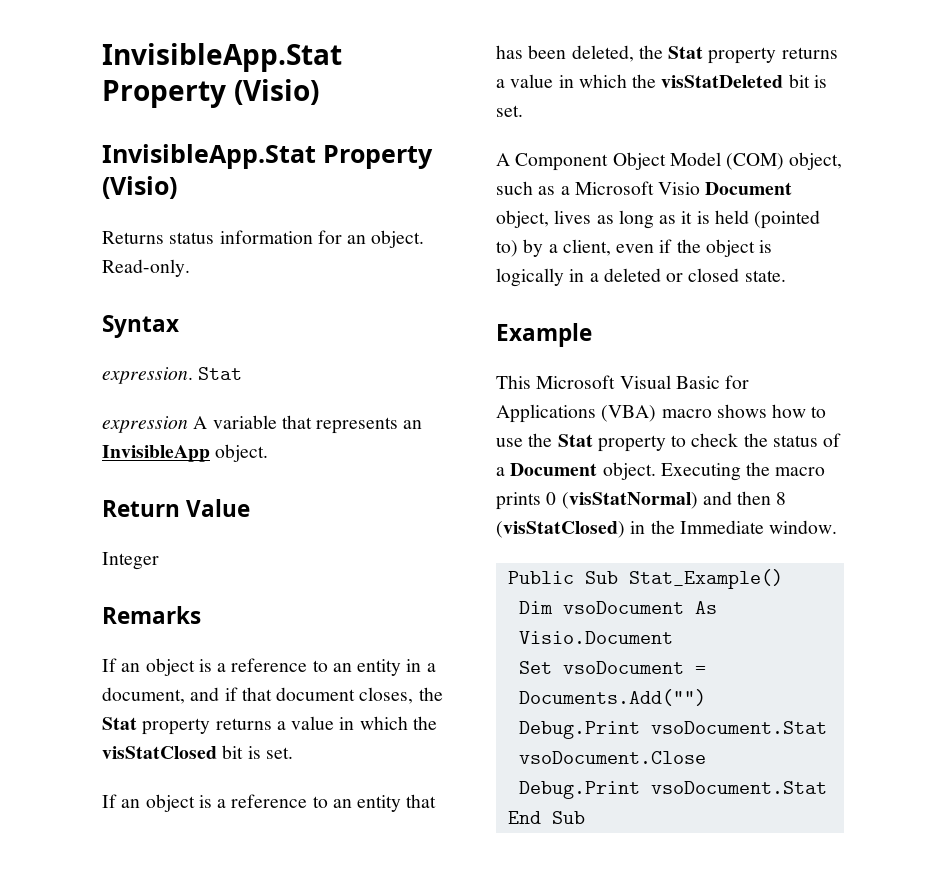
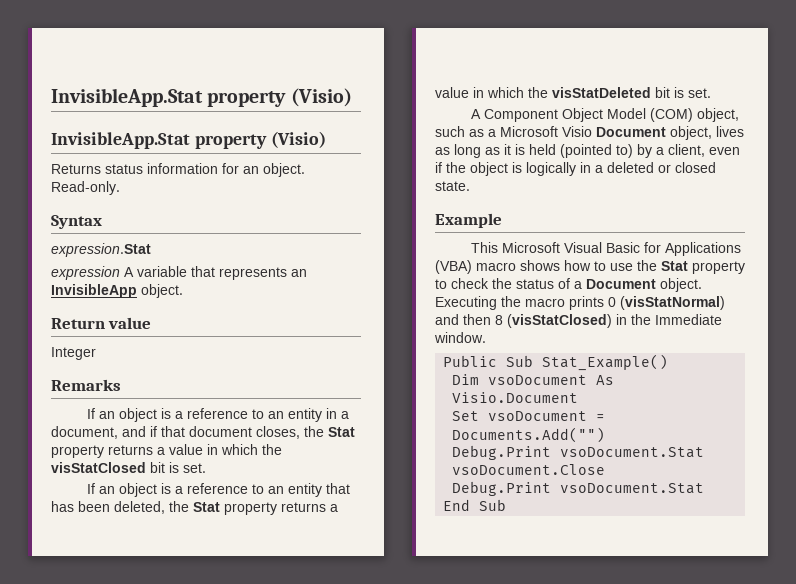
[102,43,342,72] [102,80,226,108] InvisibleApp.Stat Property -> [51,88,287,107] InvisibleApp.Stat property
[323,145,433,169] Property -> [194,134,267,149] property
[102,367,243,384] expression. Stat -> [51,243,151,257] expression.Stat
[186,499,251,517] Value -> [108,317,152,329] value

